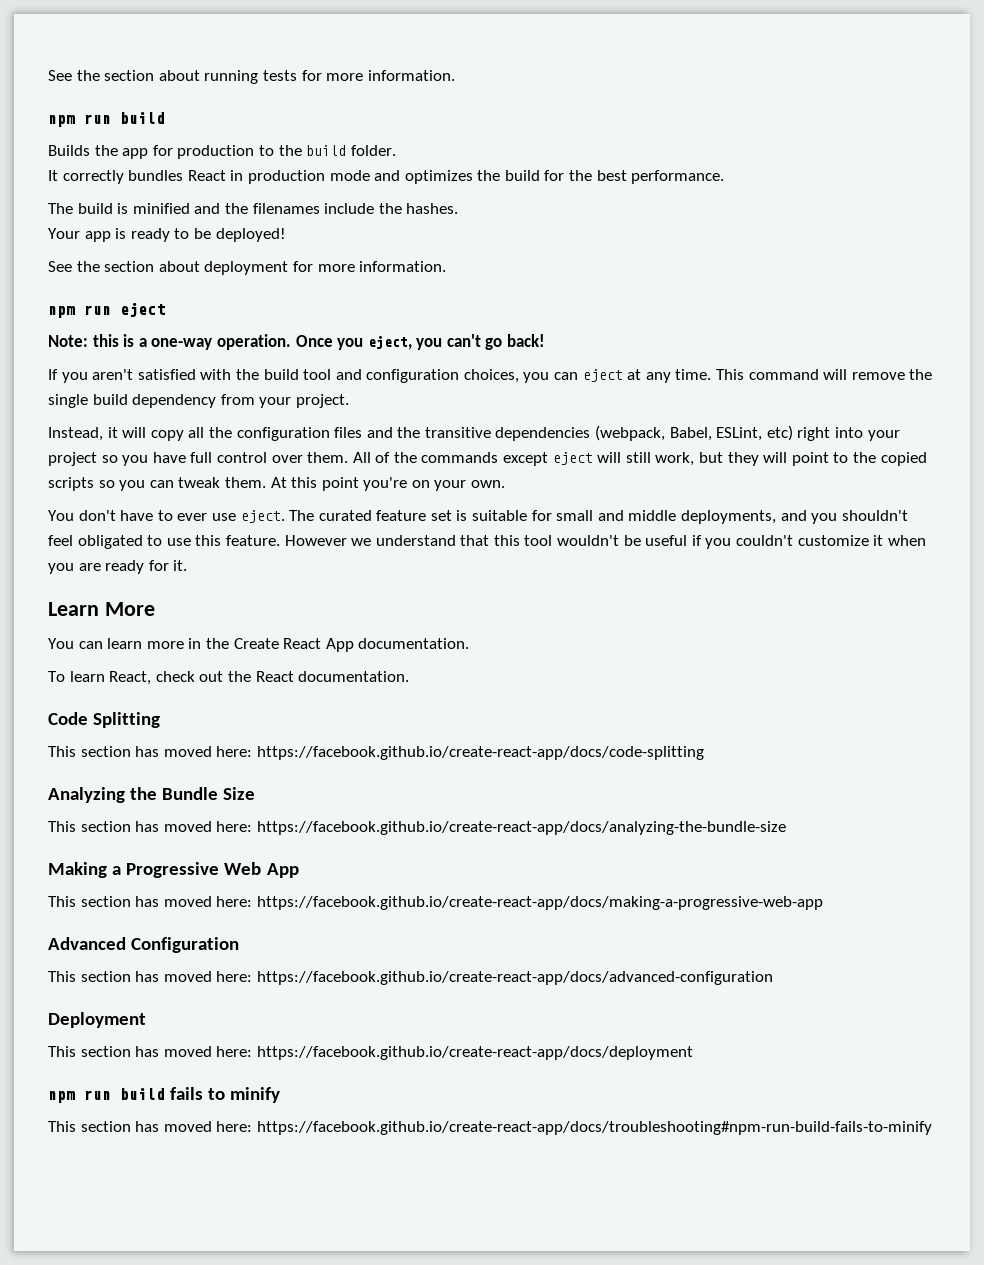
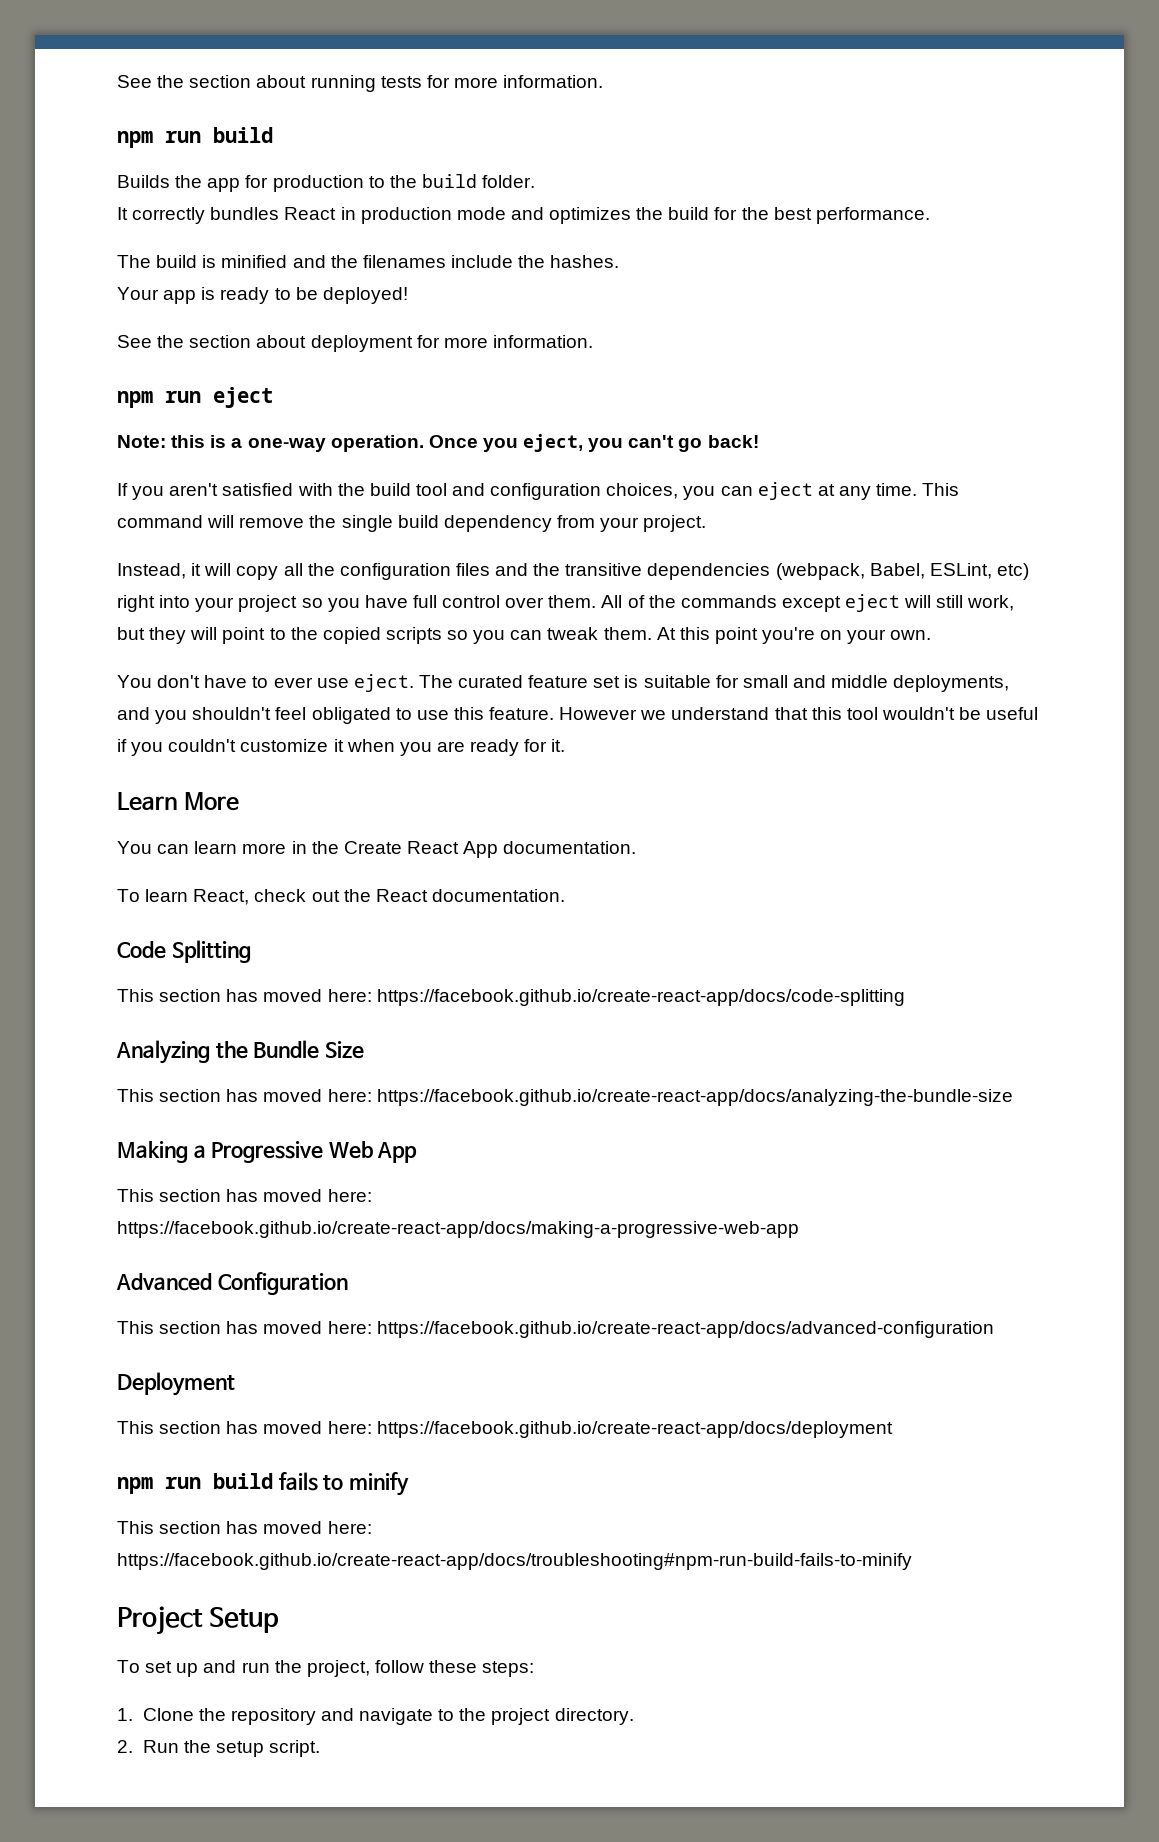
(932, 1128) none -> [117,1606,278,1635] [117,1660,535,1677] [117,1708,634,1725] [117,1740,320,1757] // Project Setup // To set up and run the project, follow these steps: // 1. Clone the repository and navigate to the project directory. // 2. Run the setup script.

